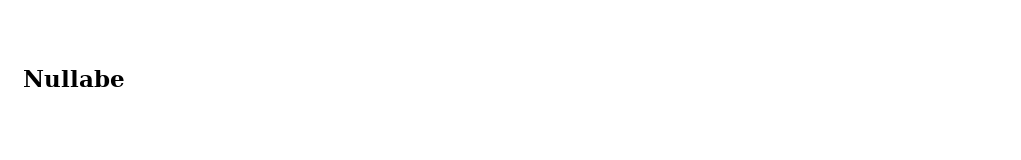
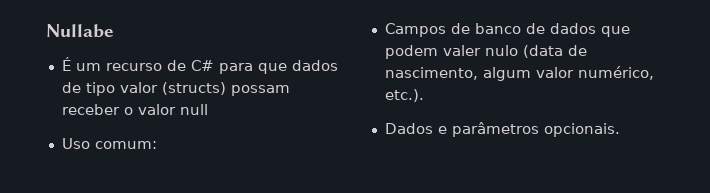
(125, 78) none -> [61,57,338,74] [61,82,290,96] [61,104,208,115] [61,138,157,149] [384,23,630,37] [384,45,587,59] [384,66,654,81] [384,89,424,102] [384,122,620,137] // É um recurso de C# para que dados de tipo valor (structs) possam receber o valor null // Uso comum: // Campos de banco de dados que podem valer nulo (data de nascimento, algum valor numérico, etc.). // Dados e parâmetros opcionais.

